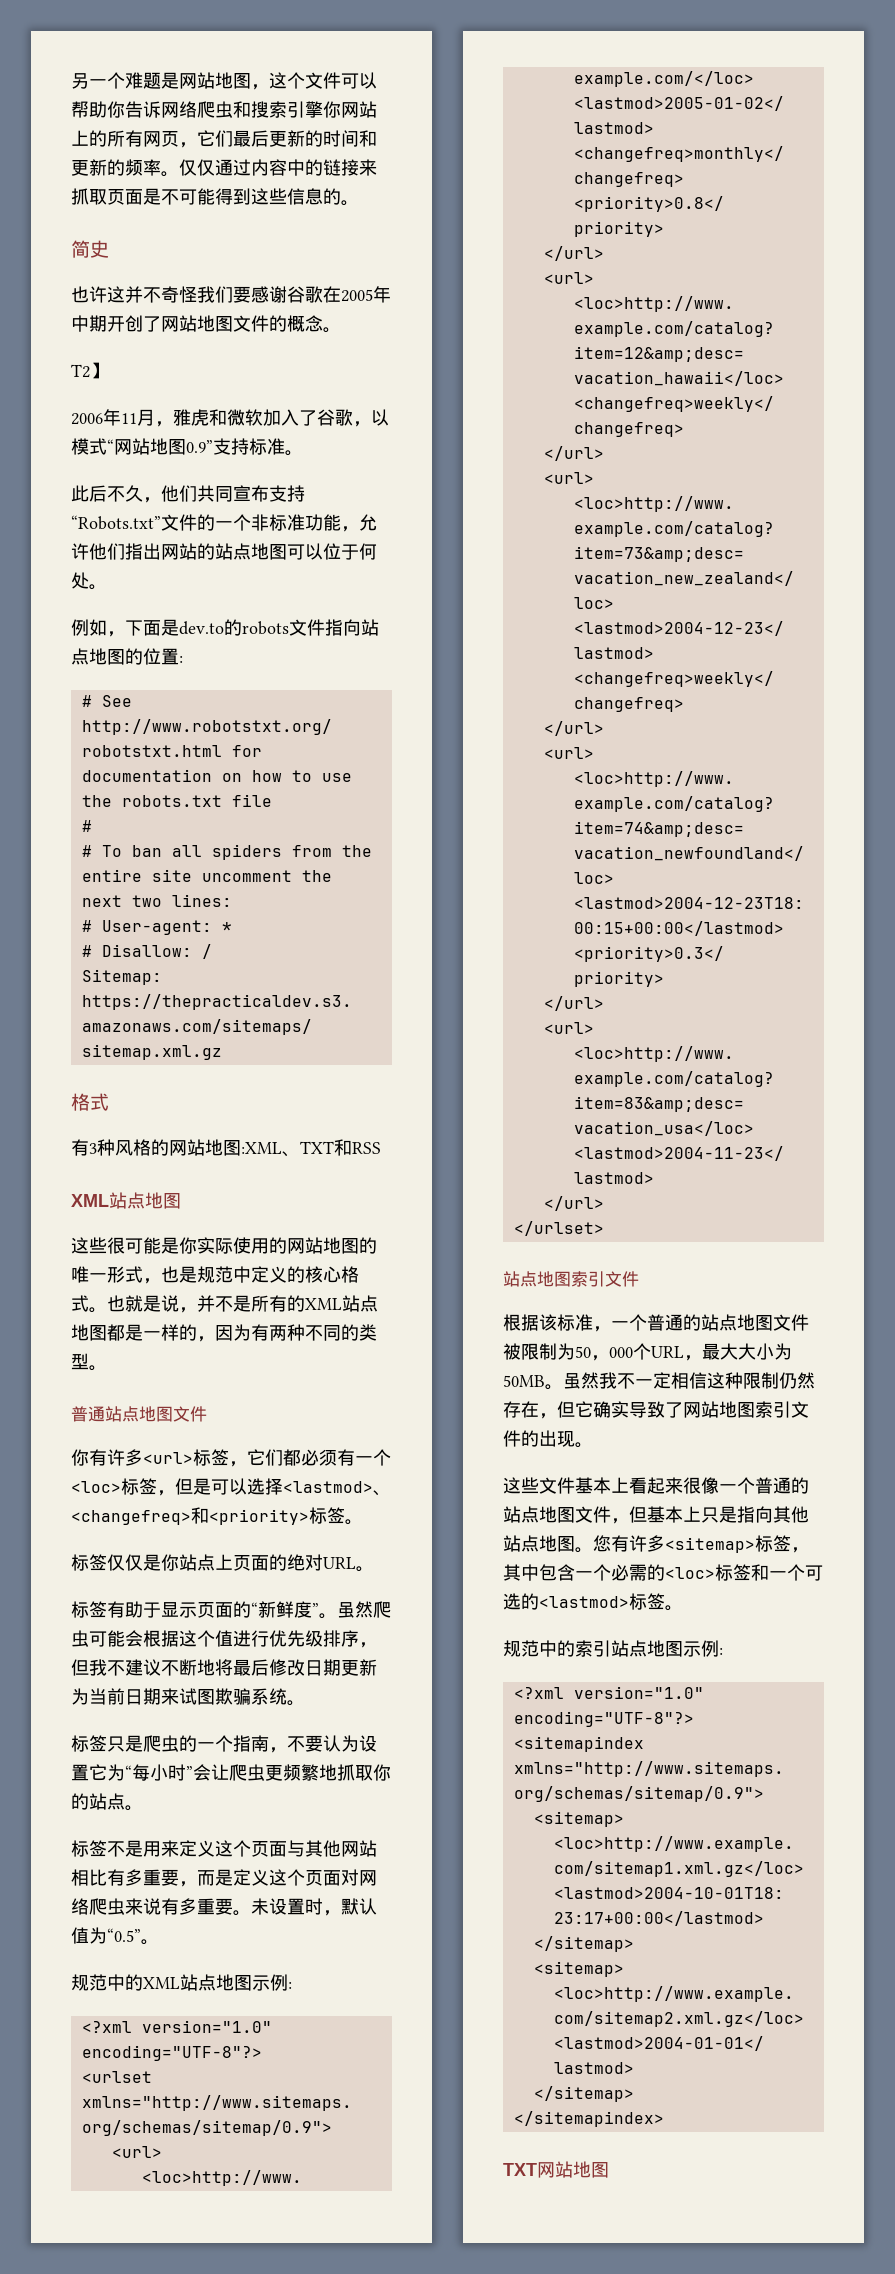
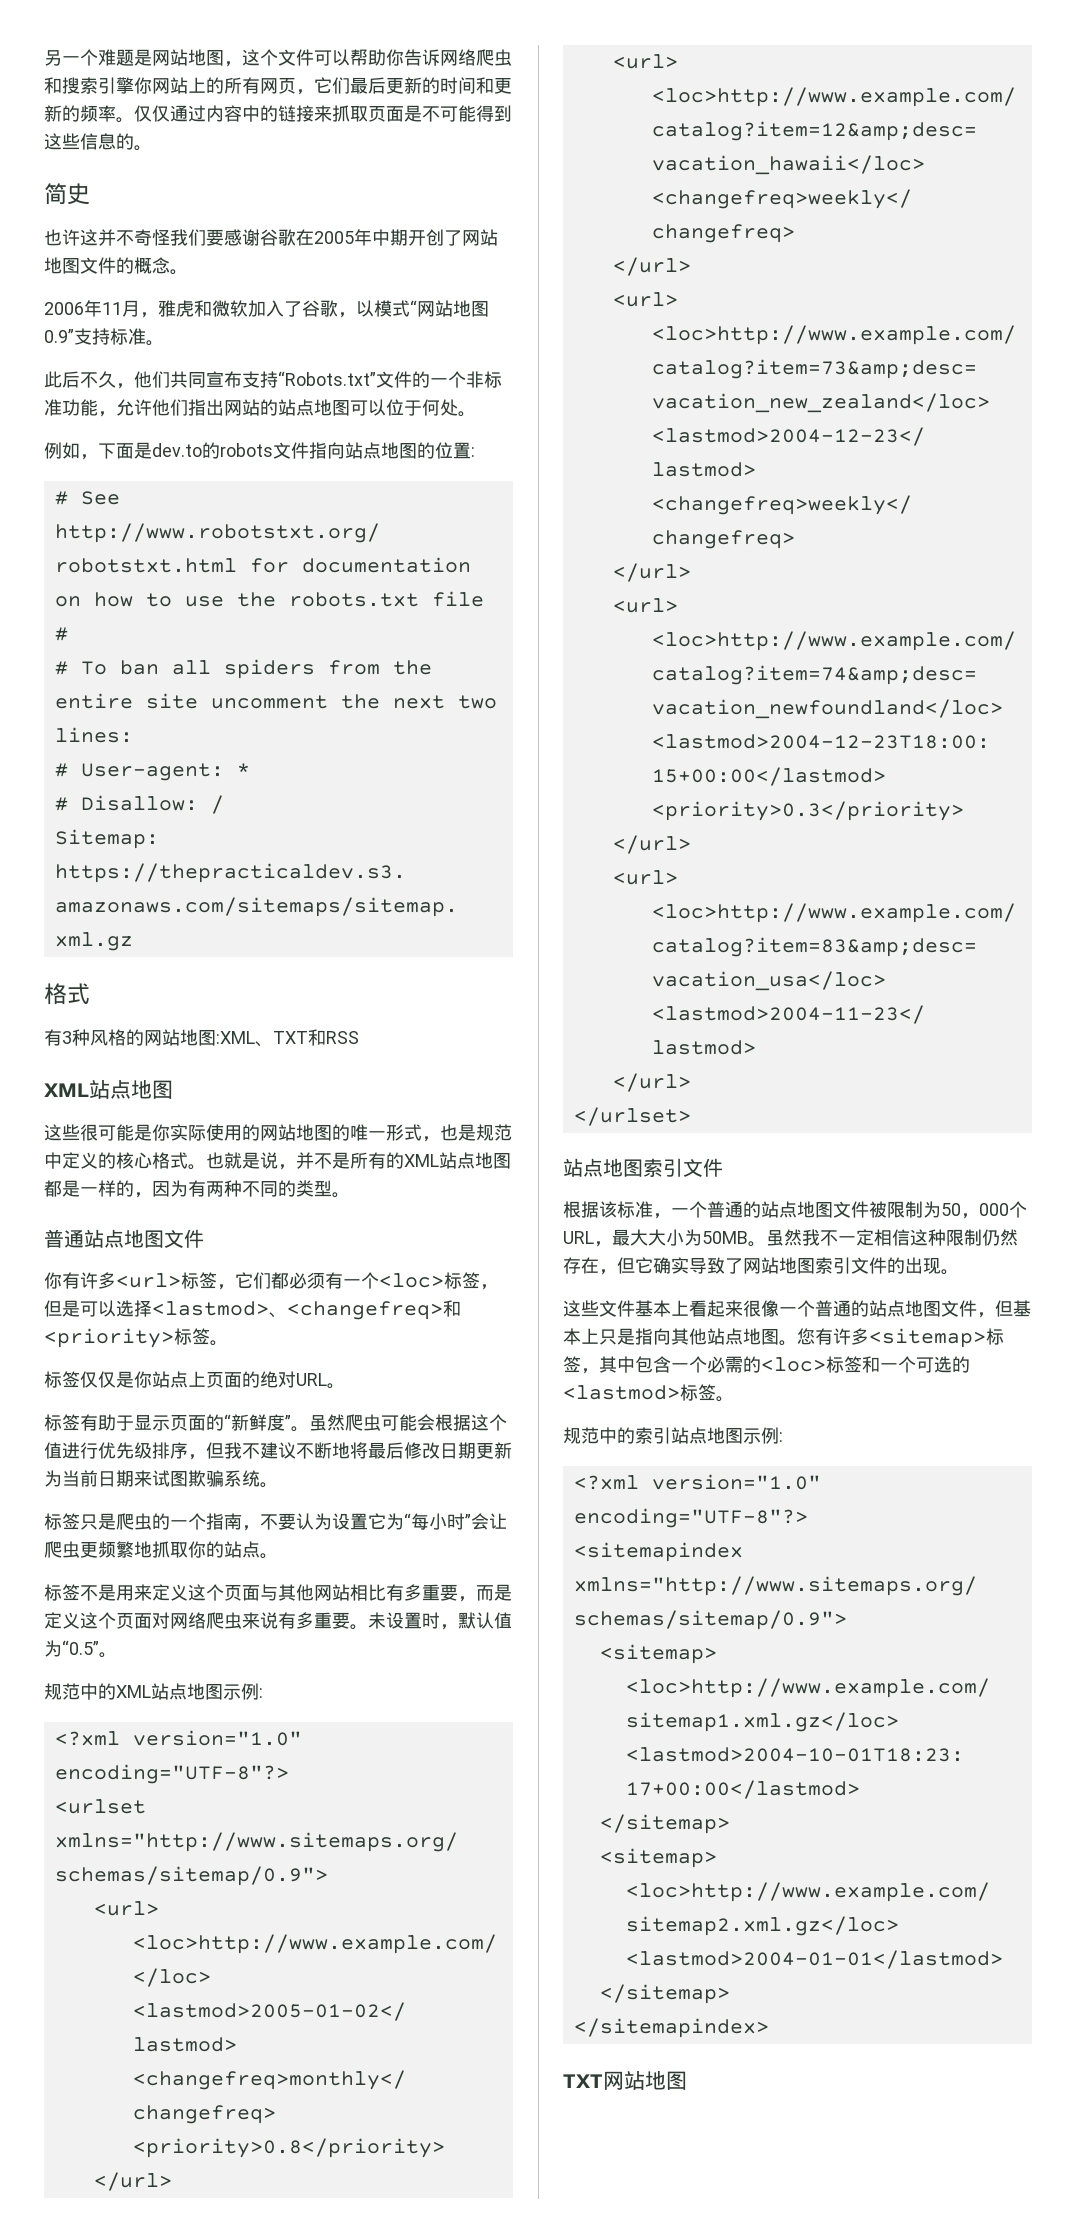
[71,362,108,379] // T2】 -> (188, 272) none

